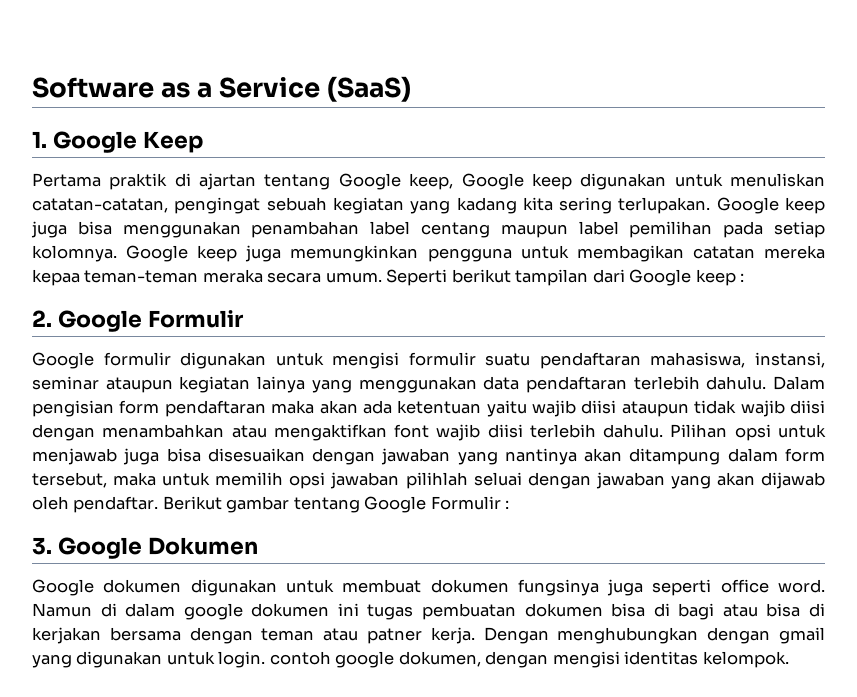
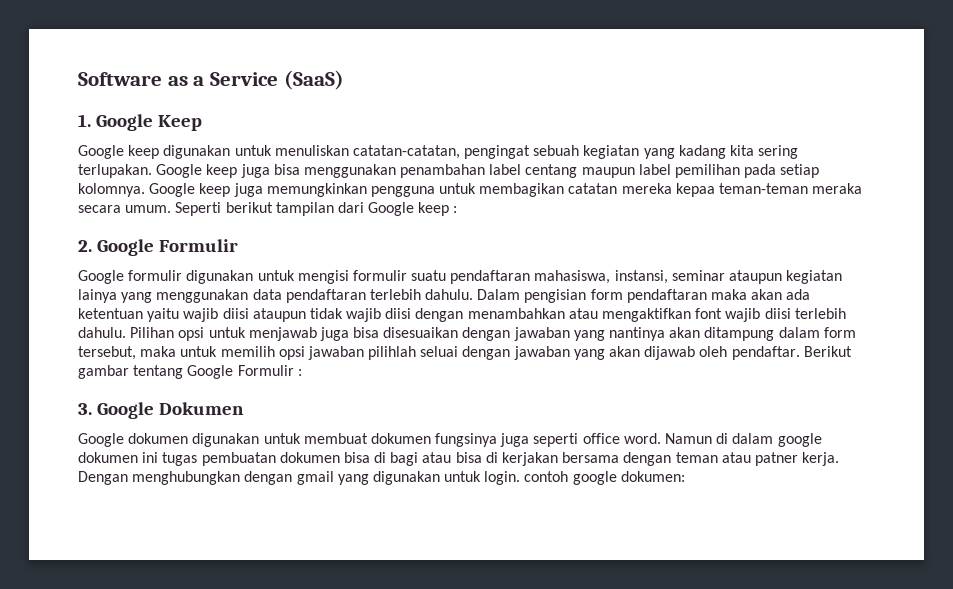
[32,173,454,190] Pertama praktik di ajartan tentang Google keep, -> (202, 123) none
[398,651,789,668] dokumen, dengan mengisi identitas kelompok. -> [620,471,685,482] dokumen:

